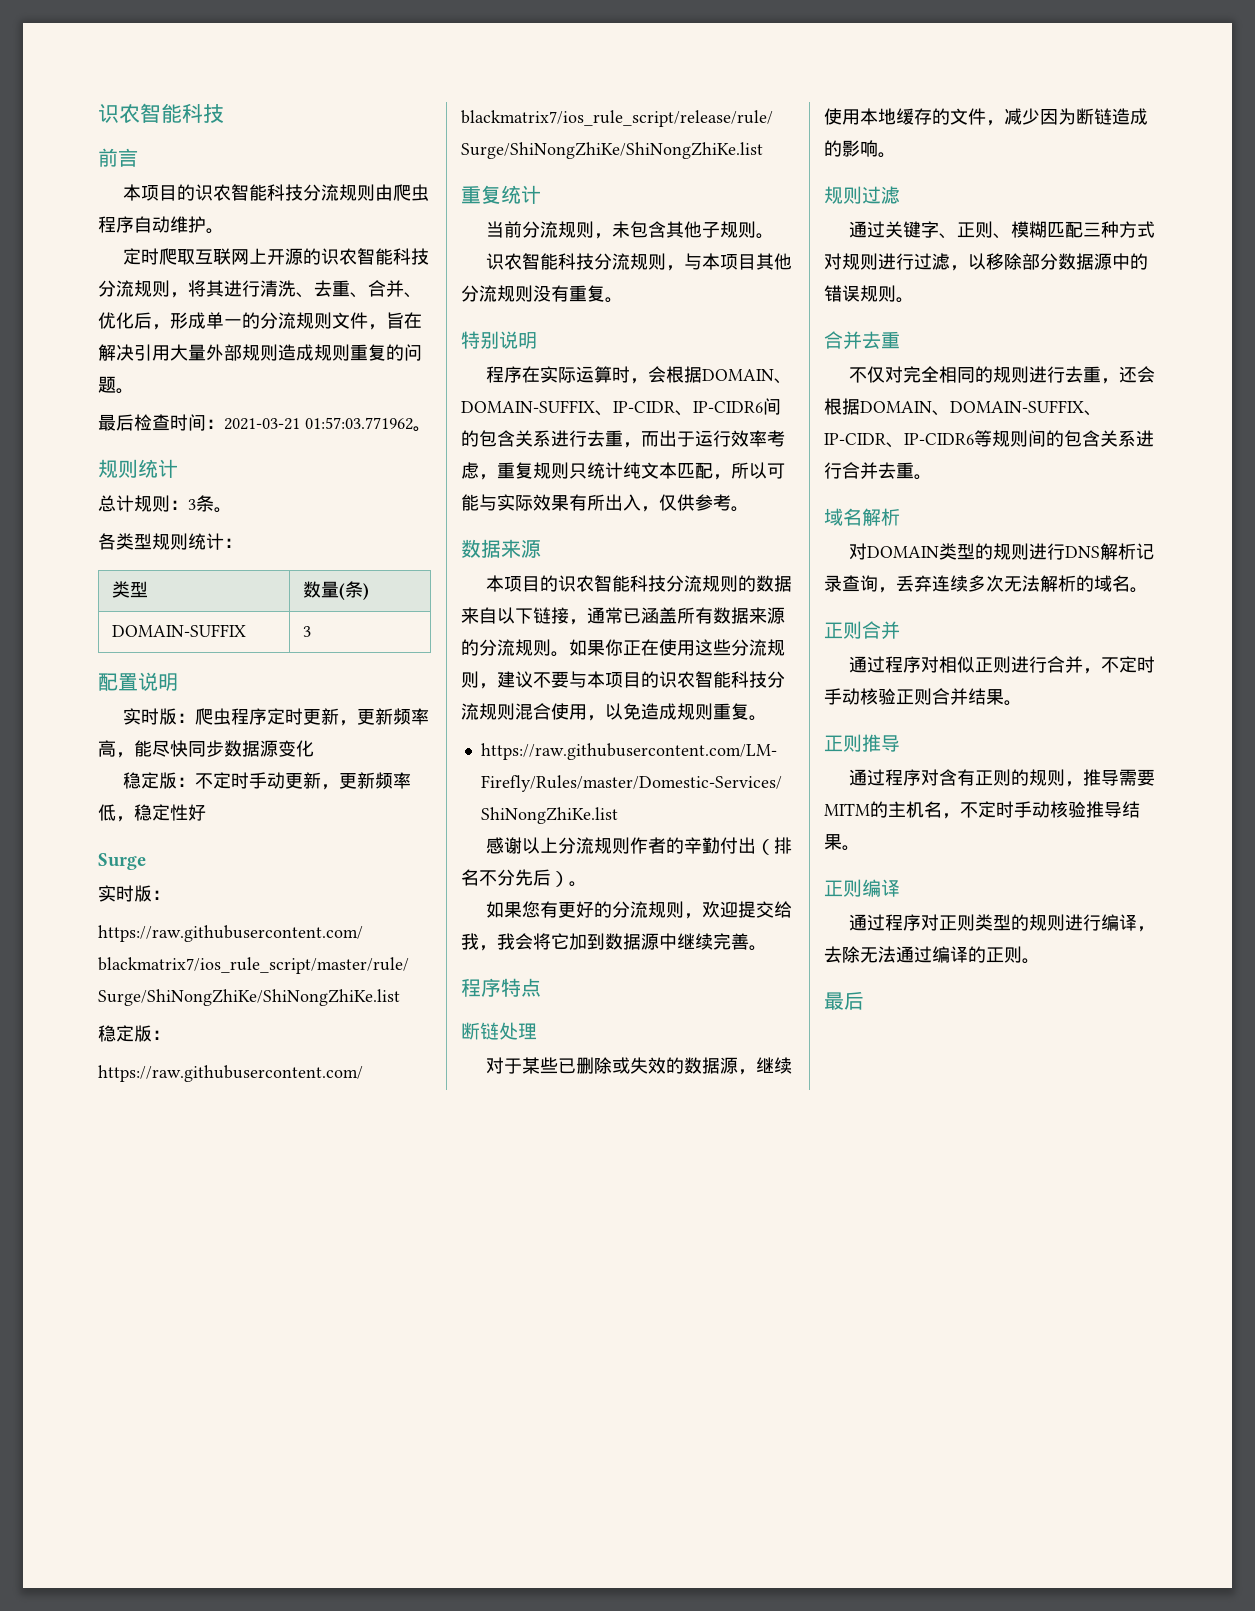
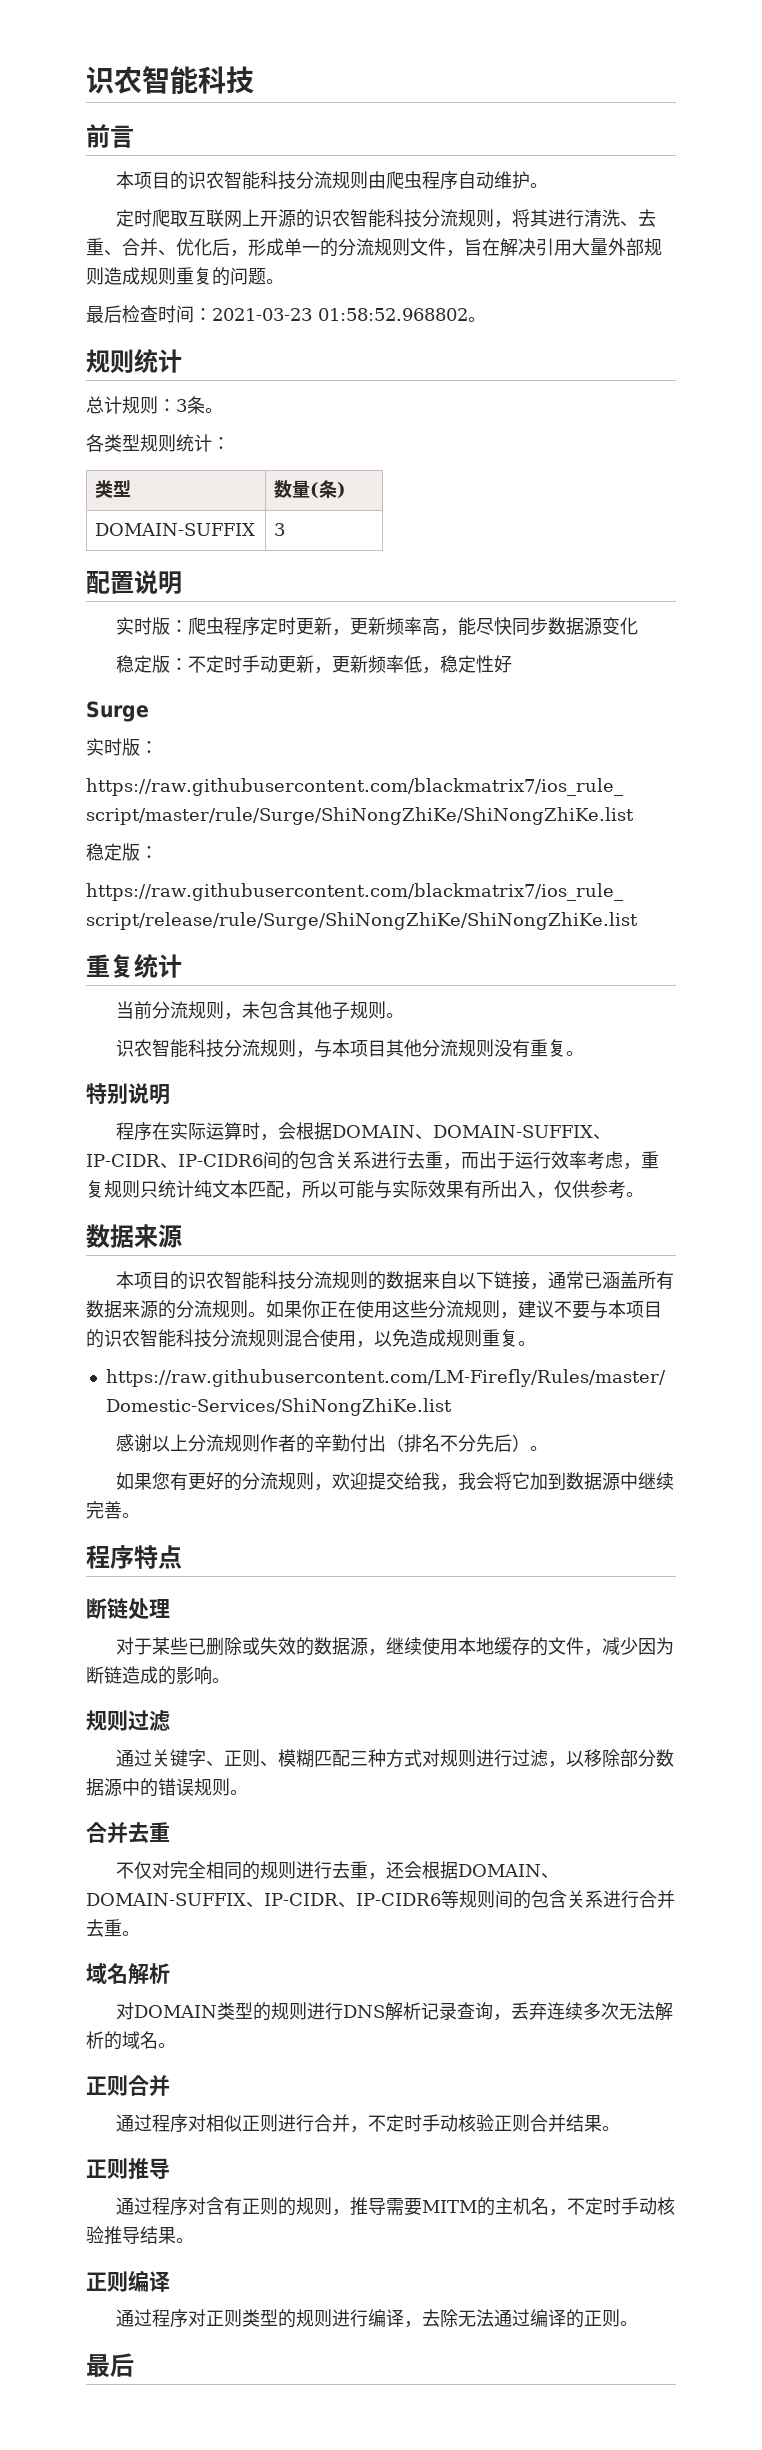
[224,417,413,430] 2021-03-21 01:57:03.771962 -> [212,308,468,321] 2021-03-23 01:58:52.968802

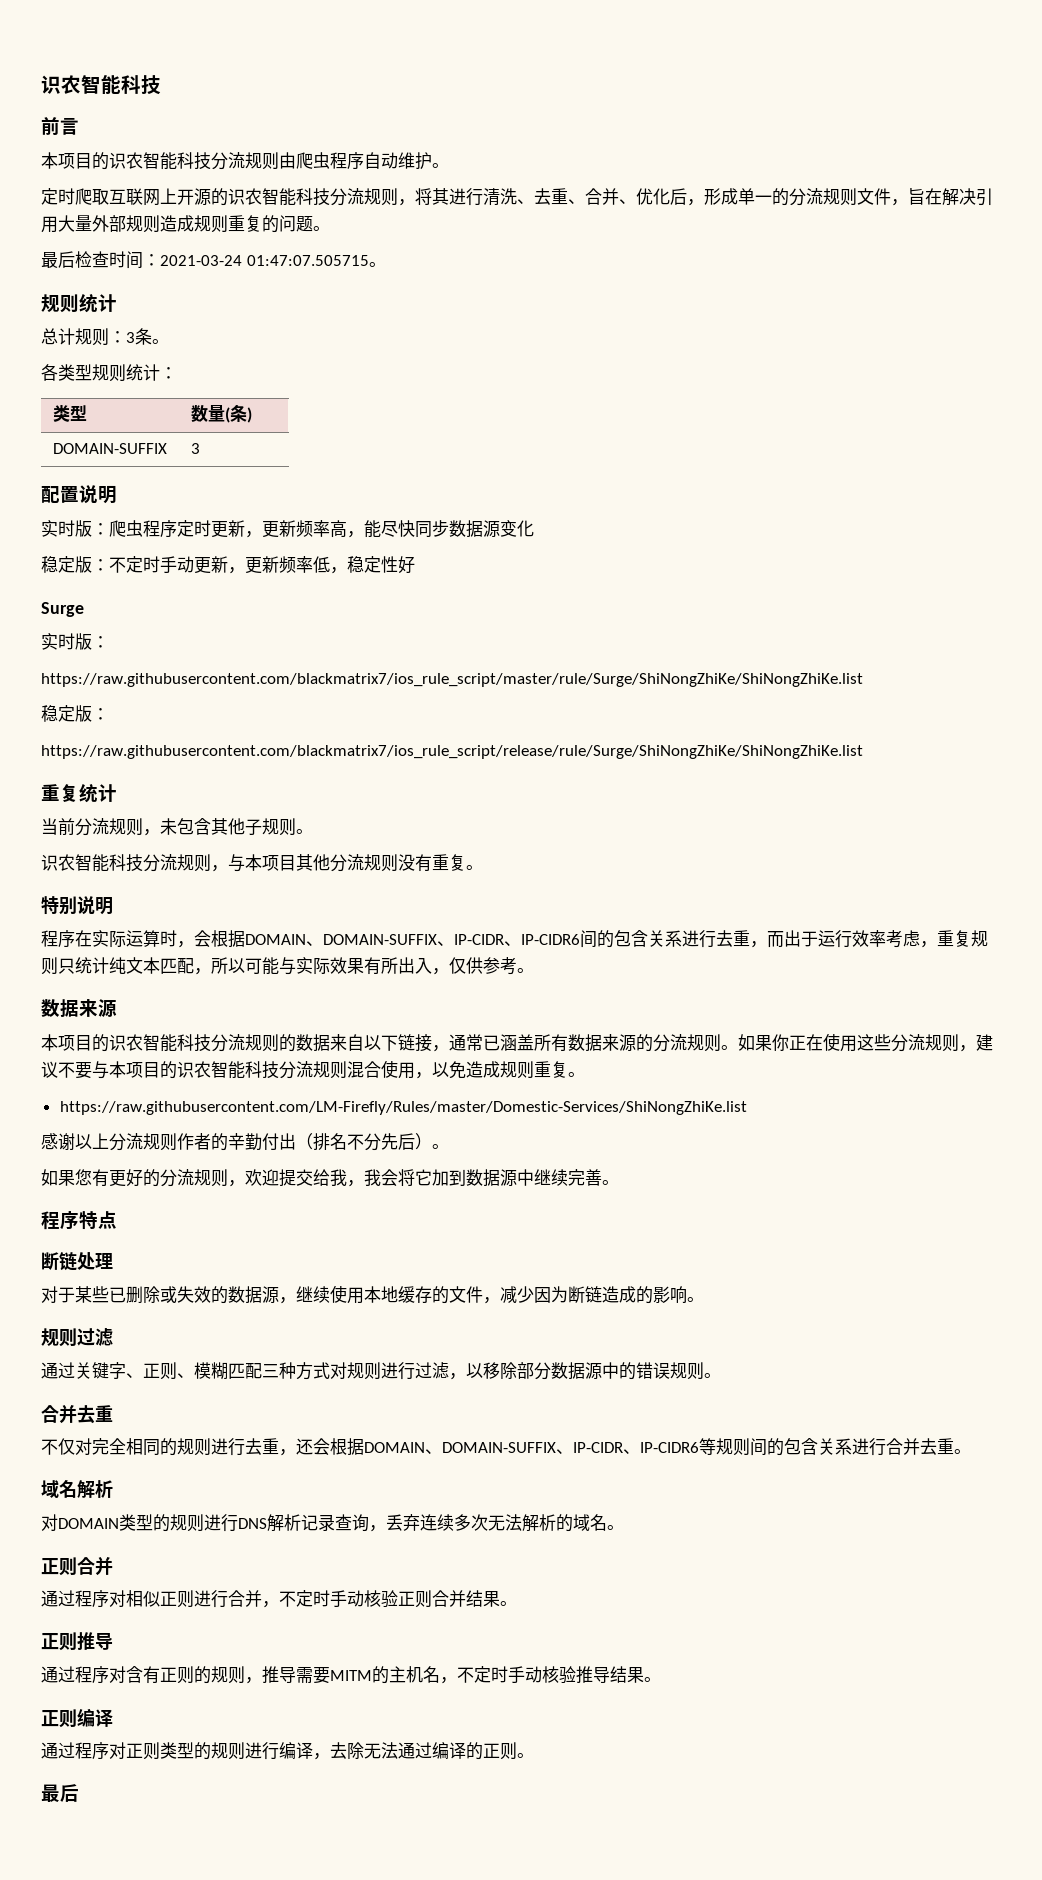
[212,308,468,321] 2021-03-23 01:58:52.968802 -> [160,255,369,266] 2021-03-24 01:47:07.505715

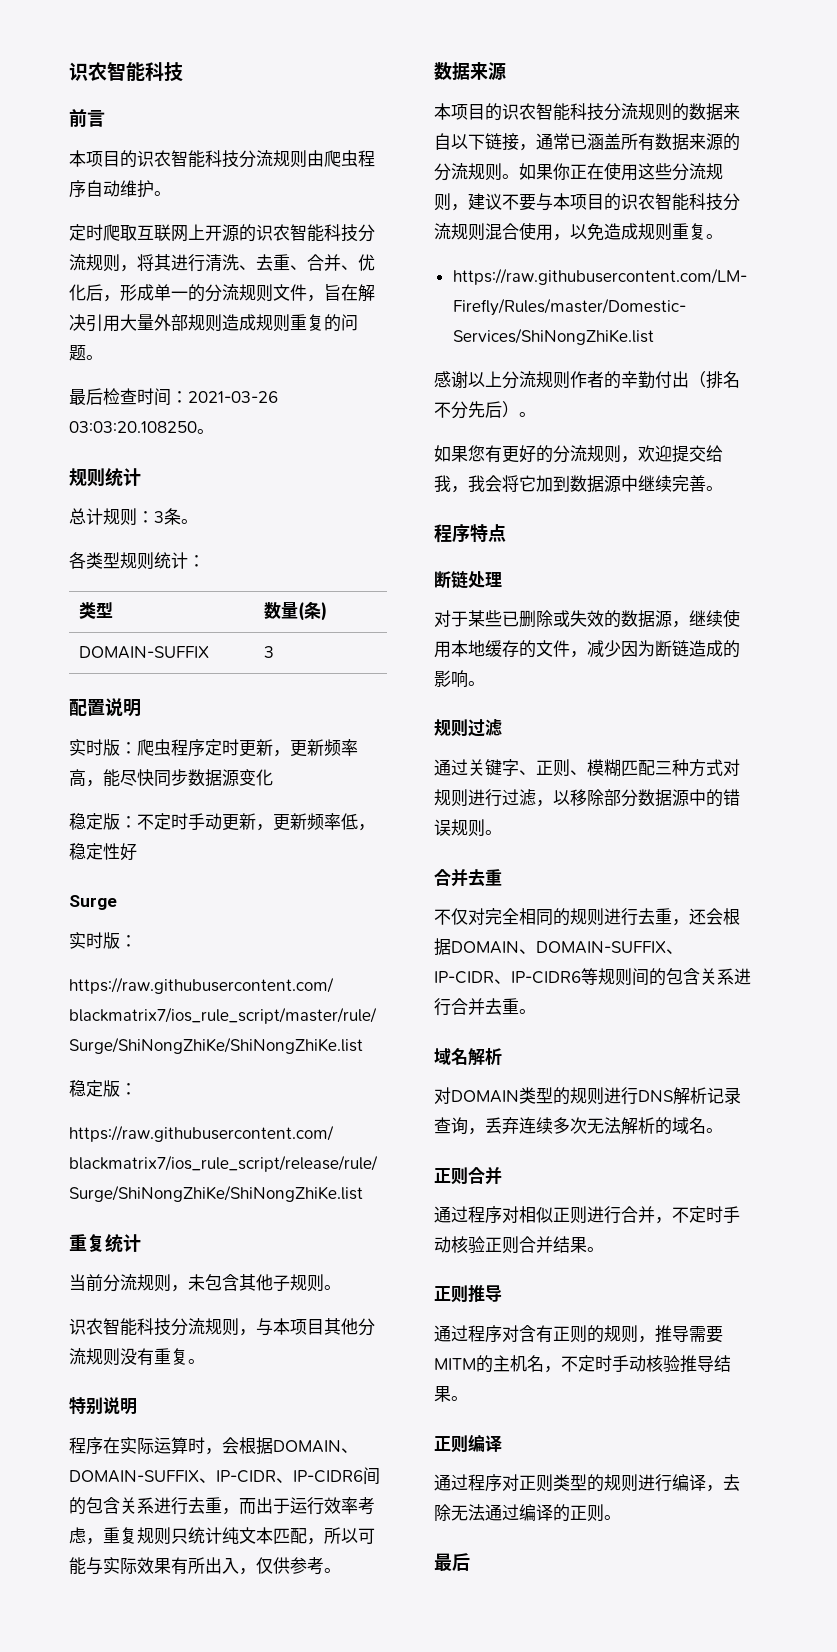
[160,255,369,266] 2021-03-24 01:47:07.505715 -> [188,391,278,403] [69,421,197,433] 2021-03-26 03:03:20.108250

